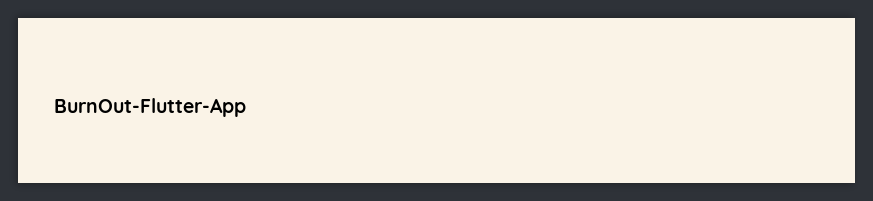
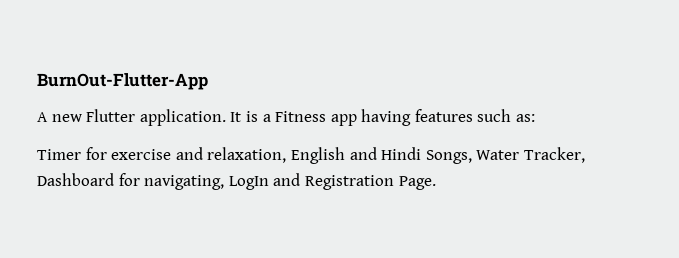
(246, 107) none -> [37,109,536,126] [37,147,585,164] [37,173,436,190] // A new Flutter application. It is a Fitness app having features such as: // Timer for exercise and relaxation, English and Hindi Songs, Water Tracker, Dashboard for navigating, LogIn and Registration Page.

